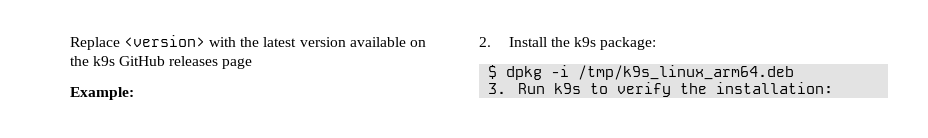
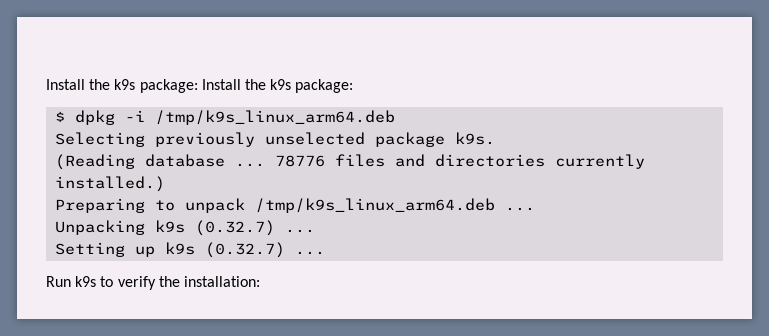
[69,35,426,50] [69,56,253,69] [69,87,134,100] [479,37,491,47] Replace <version> with the latest version available on the k9s GitHub releases page // Example: // 2. -> [46,79,198,93] Install the k9s package:
[488,83,507,94] 3. -> [55,132,496,147] [55,154,646,170] [55,176,166,192] [55,198,536,213] [55,220,316,236] [55,242,326,258] Selecting previously unselected package k9s. // (Reading database ... 78776 files and directories currently installed.) // Preparing to unpack /tmp/k9s_linux_arm64.deb ... // Unpacking k9s (0.32.7) ... // Setting up k9s (0.32.7) ... //

